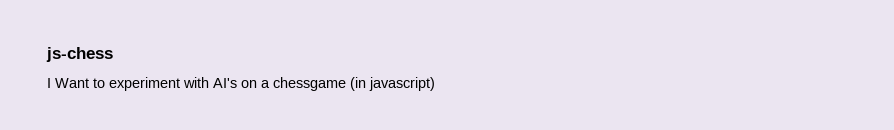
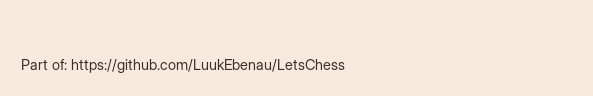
[46,47,113,62] [47,77,435,91] js-chess // I Want to experiment with AI's on a chessgame (in javascript) -> [21,59,345,73] Part of: https://github.com/LuukEbenau/LetsChess

